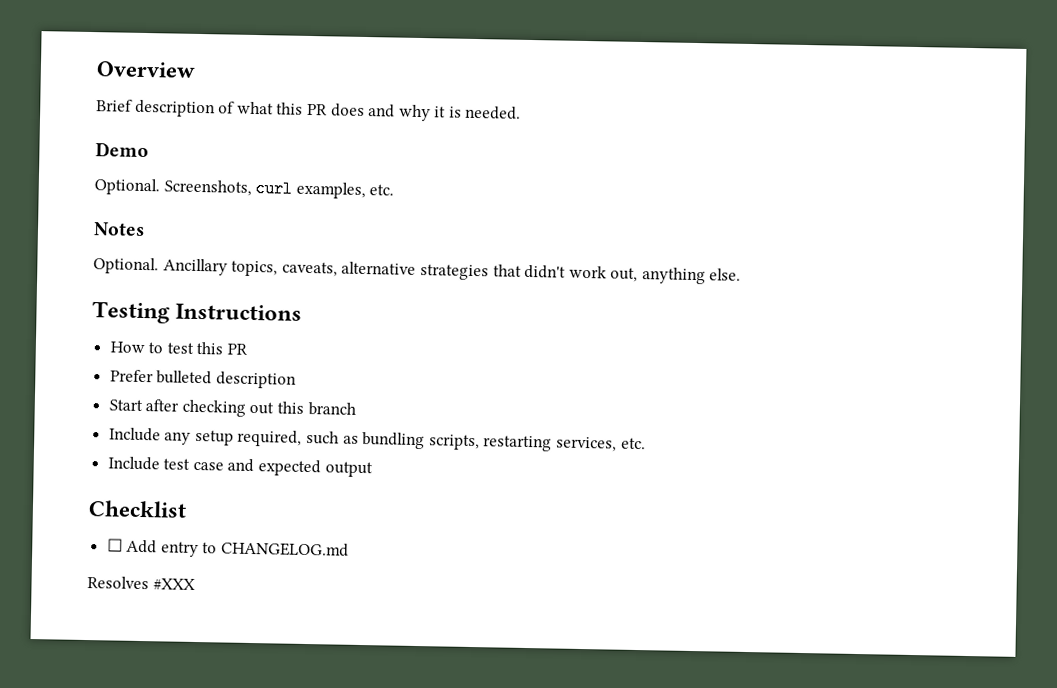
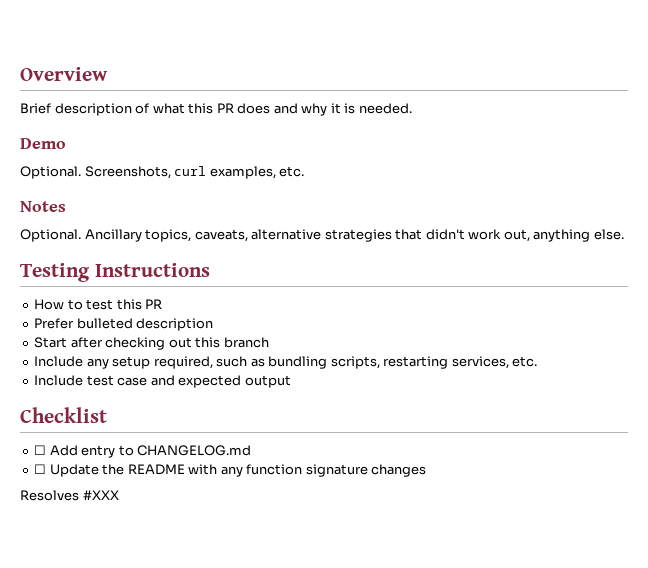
(350, 549) none -> [34,464,427,477] // ☐ Update the README with any function signature changes

